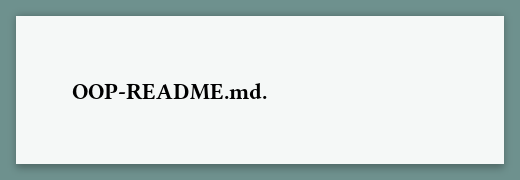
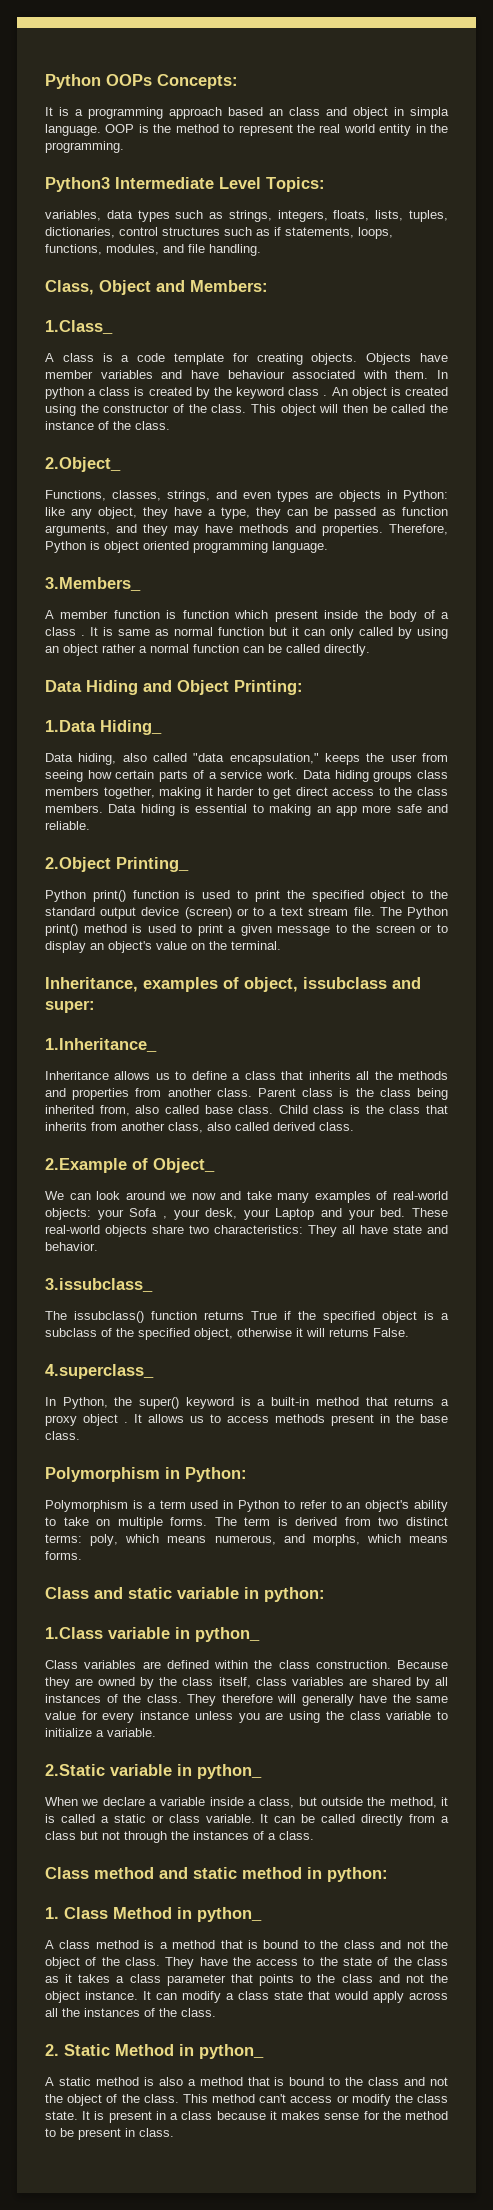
[72,83,267,100] OOP-README.md. -> [45,74,238,89] [45,107,449,119] [45,124,449,136] [45,141,124,153] [45,177,325,192] [45,210,448,222] [45,227,393,239] [45,244,261,256] [45,280,268,295] [45,320,113,334] [45,353,449,365] [45,370,448,379] [45,387,448,399] [45,404,449,416] [45,421,170,430] [45,457,121,472] [45,490,448,502] [45,507,448,519] [45,524,448,536] [45,541,328,553] [45,577,141,591] [45,610,449,622] [45,627,448,639] [45,644,370,656] [45,680,303,695] [45,720,162,735] [45,753,448,765] [45,770,449,782] [45,787,448,799] [45,804,449,816] [45,821,90,830] [45,857,189,872] [45,890,448,902] [45,907,449,919] [45,924,449,936] [45,941,281,953] [45,977,421,992] [45,1000,95,1013] [45,1038,157,1052] [45,1071,448,1080] [45,1088,448,1100] [45,1105,448,1116] [45,1122,354,1133] [45,1158,215,1173] [45,1191,448,1203] [45,1208,448,1220] [45,1225,448,1237] [45,1242,98,1251] [45,1278,153,1292] [45,1311,449,1323] [45,1328,409,1340] [45,1364,154,1379] [45,1397,450,1409] [45,1414,448,1426] [45,1431,80,1440] [45,1467,247,1482] [45,1500,448,1512] [45,1517,448,1529] [45,1534,448,1546] [45,1551,82,1560] [45,1587,325,1602] [45,1627,260,1642] [45,1660,448,1669] [45,1677,448,1689] [45,1694,448,1706] [45,1711,449,1723] [45,1728,156,1737] [45,1764,262,1779] [45,1797,448,1808] [45,1814,449,1826] [45,1831,314,1843] [45,1867,388,1882] [45,1907,262,1922] [45,1940,449,1949] [45,1957,449,1969] [45,1974,448,1986] [45,1991,448,2003] [45,2008,216,2017] [45,2044,264,2059] [45,2077,448,2086] [45,2094,449,2106] [45,2111,448,2123] [45,2128,174,2140] Python OOPs Concepts: // It is a programming approach based an class and object in simpla language. OOP is the method to represent the real world entity in the programming. // Python3 Intermediate Level Topics: // variables, data types such as strings, integers, floats, lists, tuples, dictionaries, control structures such as if statements, loops, functions, modules, and file handling. // Class, Object and Members: // 1.Class_ // A class is a code template for creating objects. Objects have member variables and have behaviour associated with them. In python a class is created by the keyword class . An object is created using the constructor of the class. This object will then be called the instance of the class. // 2.Object_ // Functions, classes, strings, and even types are objects in Python: like any object, they have a type, they can be passed as function arguments, and they may have methods and properties. Therefore, Python is object oriented programming language. // 3.Members_ // A member function is function which present inside the body of a class . It is same as normal function but it can only called by using an object rather a normal function can be called directly. // Data Hiding and Object Printing: // 1.Data Hiding_ // Data hiding, also called "data encapsulation," keeps the user from seeing how certain parts of a service work. Data hiding groups class members together, making it harder to get direct access to the class members. Data hiding is essential to making an app more safe and reliable. // 2.Object Printing_ // Python print() function is used to print the specified object to the standard output device (screen) or to a text stream file. The Python print() method is used to print a given message to the screen or to display an object's value on the terminal. // Inheritance, examples of object, issubclass and super: // 1.Inheritance_ // Inheritance allows us to define a class that inherits all the methods and properties from another class. Parent class is the class being inherited from, also called base class. Child class is the class that inherits from another class, also called derived class. // 2.Example of Object_ // We can look around we now and take many examples of real-world objects: your Sofa , your desk, your Laptop and your bed. These real-world objects share two characteristics: They all have state and behavior. // 3.issubclass_ // The issubclass() function returns True if the specified object is a subclass of the specified object, otherwise it will returns False. // 4.superclass_ // In Python, the super() keyword is a built-in method that returns a proxy object . It allows us to access methods present in the base class. // Polymorphism in Python: // Polymorphism is a term used in Python to refer to an object's ability to take on multiple forms. The term is derived from two distinct terms: poly, which means numerous, and morphs, which means forms. // Class and static variable in python: // 1.Class variable in python_ // Class variables are defined within the class construction. Because they are owned by the class itself, class variables are shared by all instances of the class. They therefore will generally have the same value for every instance unless you are using the class variable to initialize a variable. // 2.Static variable in python_ // When we declare a variable inside a class, but outside the method, it is called a static or class variable. It can be called directly from a class but not through the instances of a class. // Class method and static method in python: // 1. Class Method in python_ // A class method is a method that is bound to the class and not the object of the class. They have the access to the state of the class as it takes a class parameter that points to the class and not the object instance. It can modify a class state that would apply across all the instances of the class. // 2. Static Method in python_ // A static method is also a method that is bound to the class and not the object of the class. This method can't access or modify the class state. It is present in a class because it makes sense for the method to be present in class.

